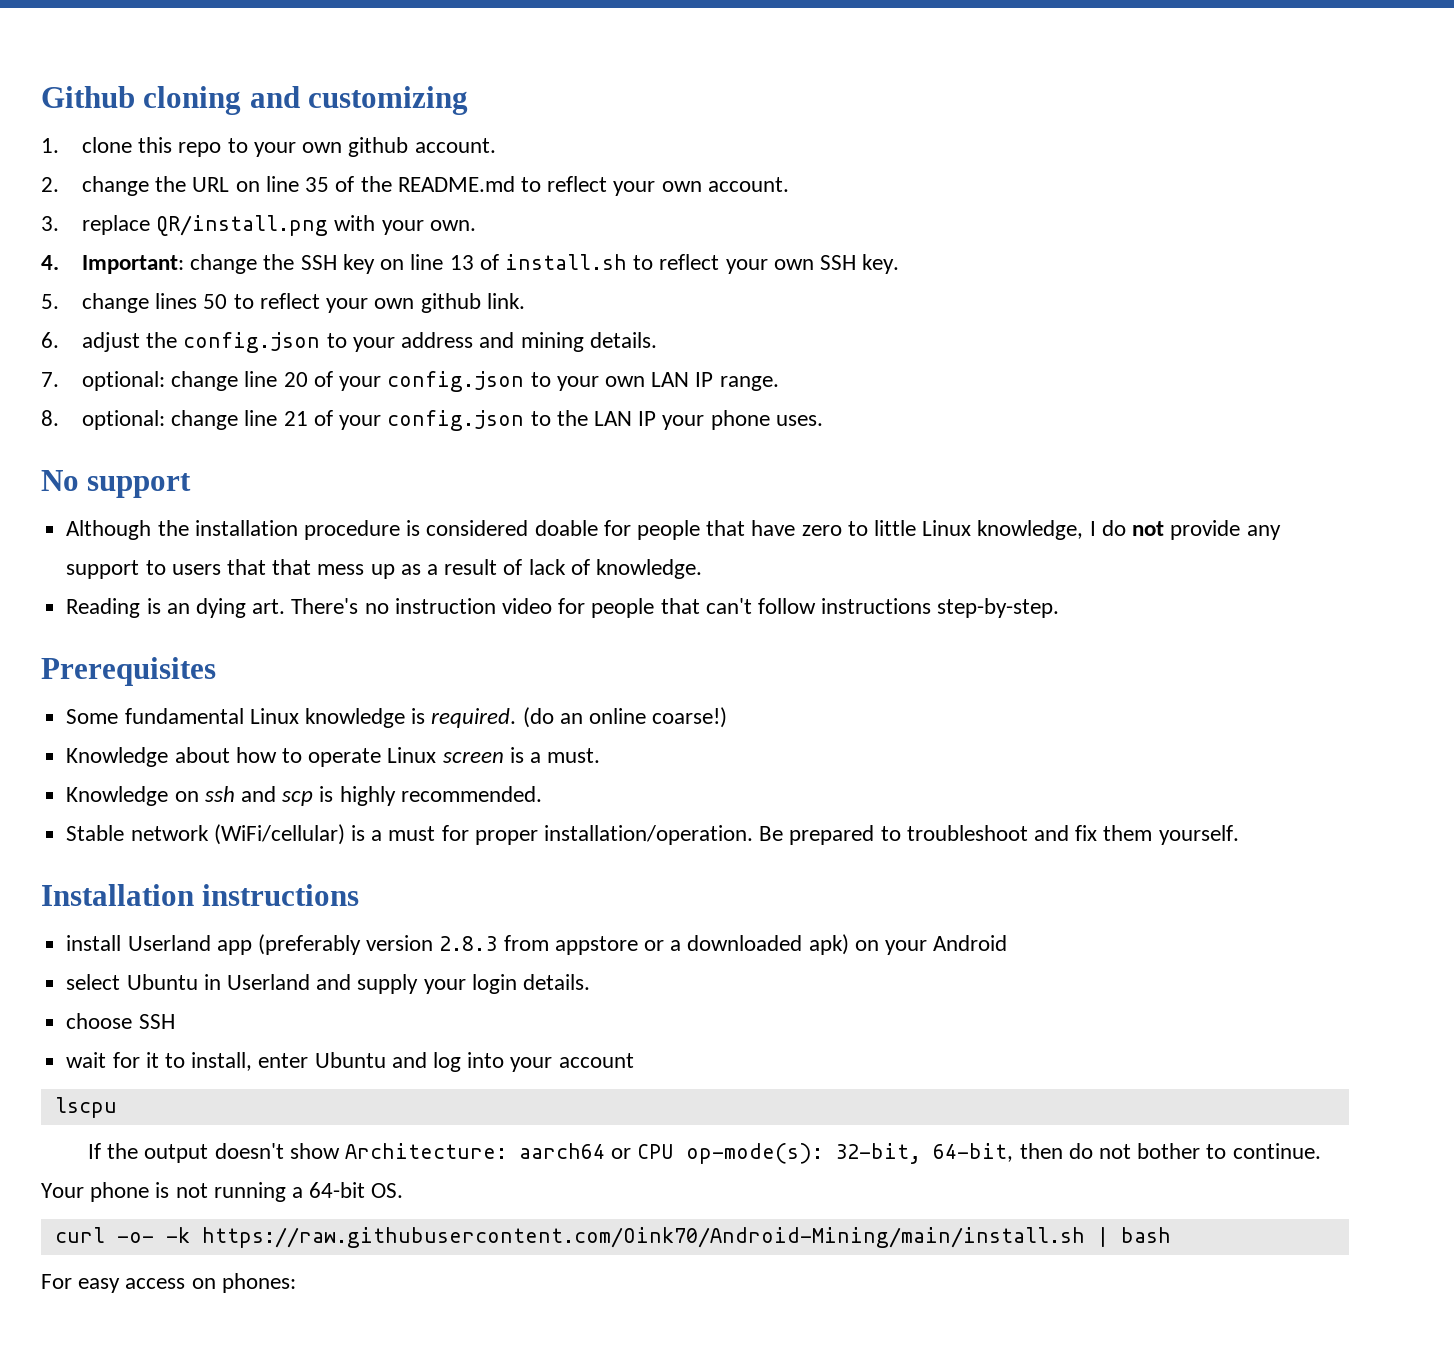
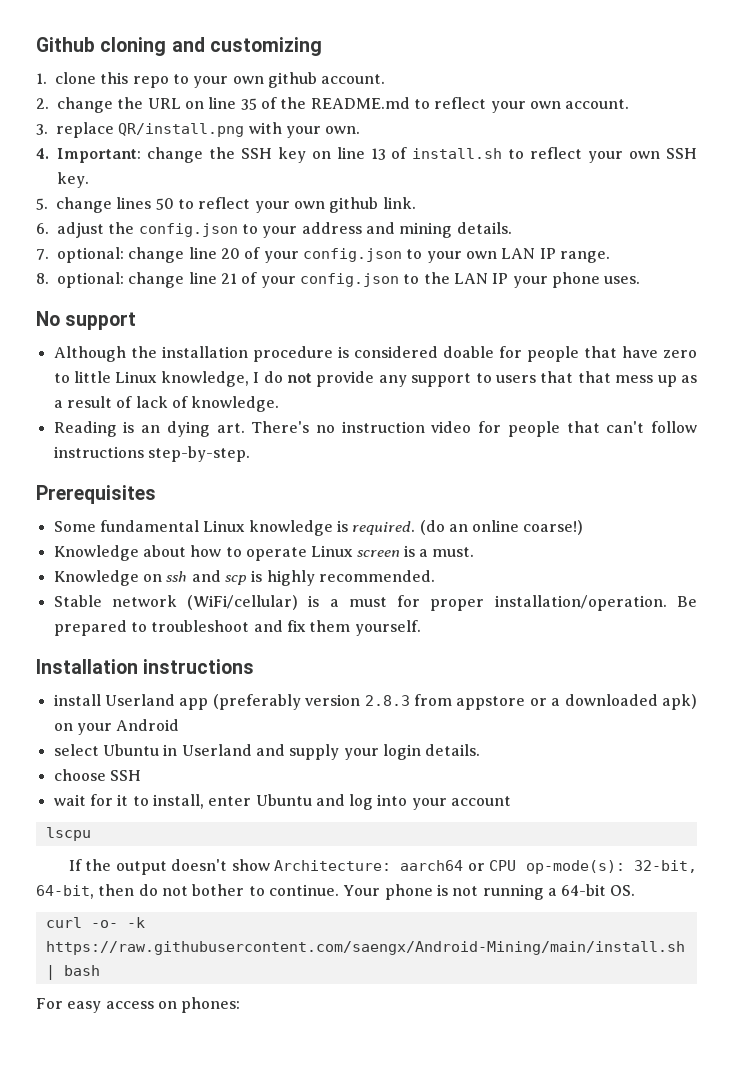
[201,1227,1085,1248] https://raw.githubusercontent.com/Oink70/Android-Mining/main/install.sh -> [45,941,685,955] https://raw.githubusercontent.com/saengx/Android-Mining/main/install.sh

